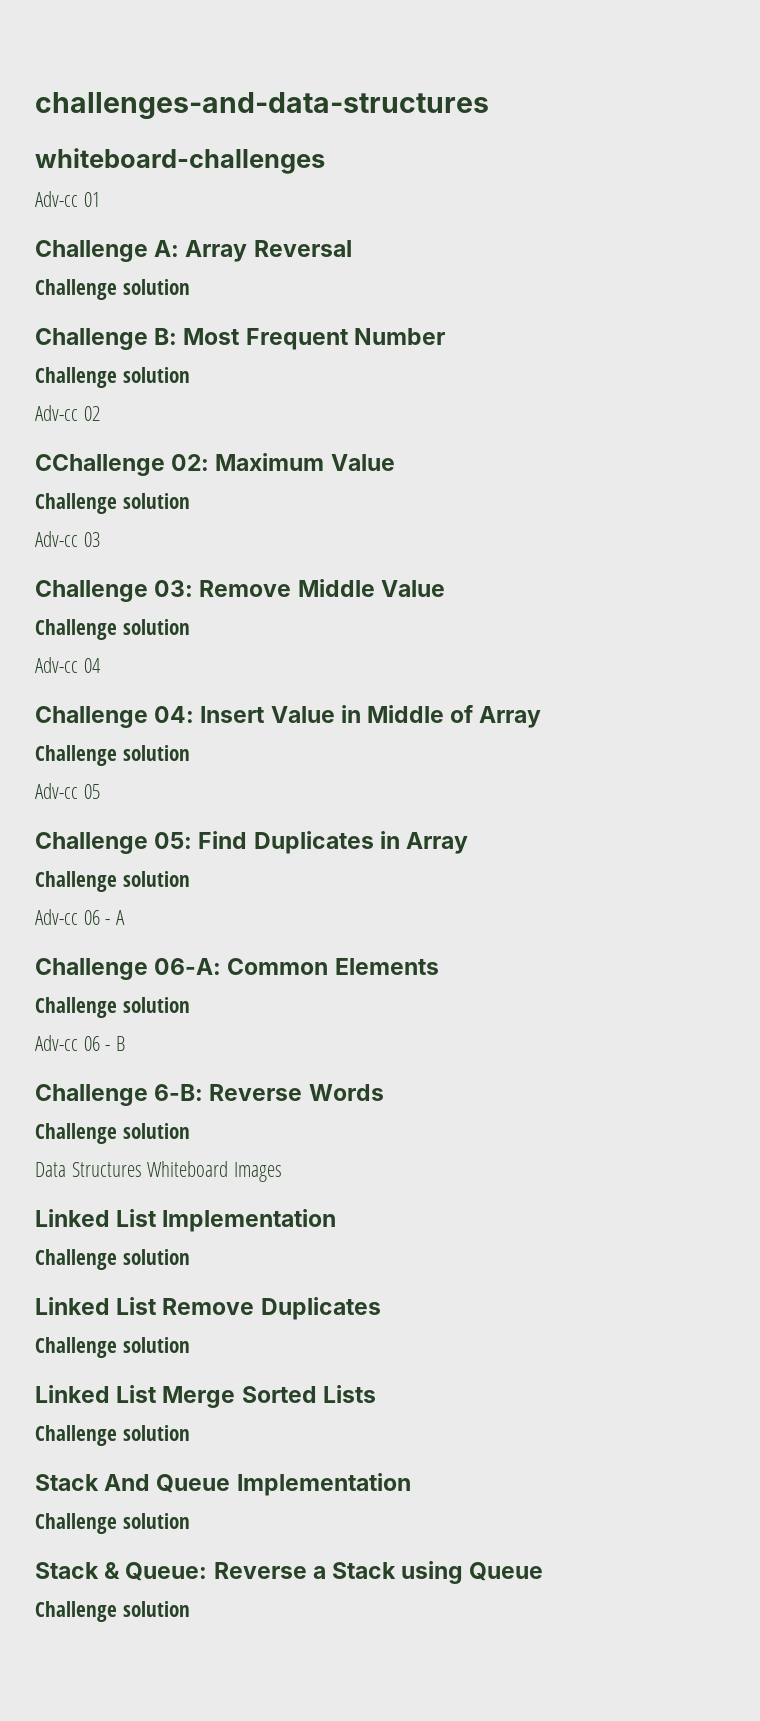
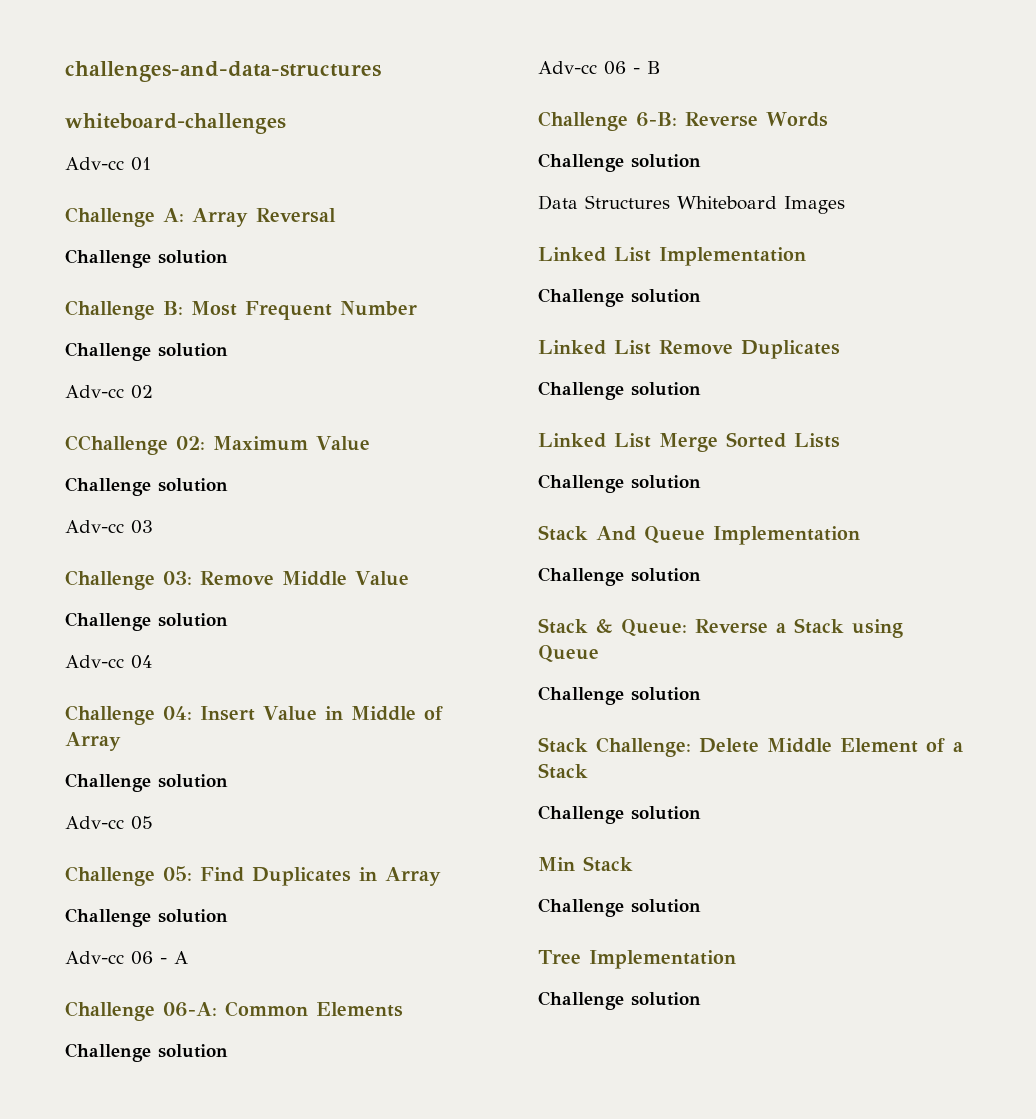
(190, 1609) none -> [538,737,963,757] [538,763,588,779] [538,805,701,824] [538,856,633,872] [538,898,701,917] [538,950,736,969] [538,991,701,1010] // Stack Challenge: Delete Middle Element of a Stack // Challenge solution // Min Stack // Challenge solution // Tree Implementation // Challenge solution

